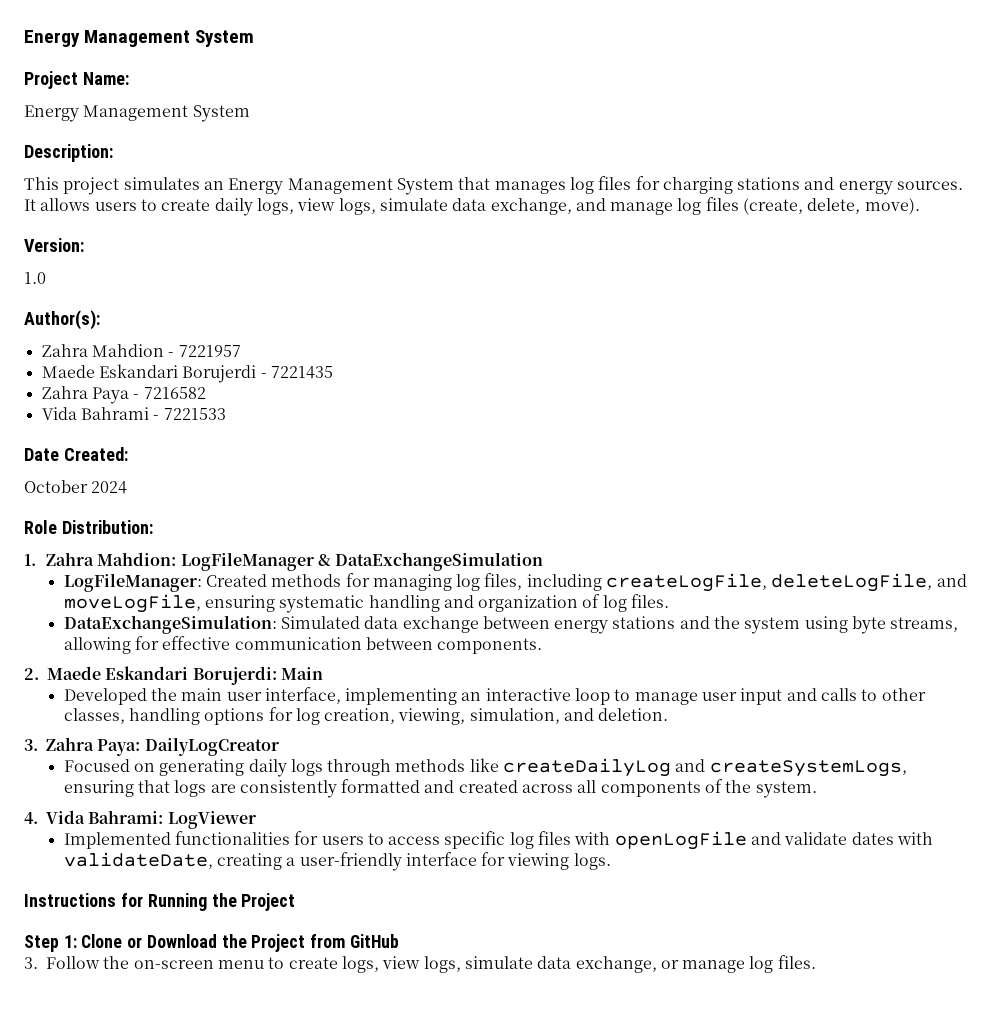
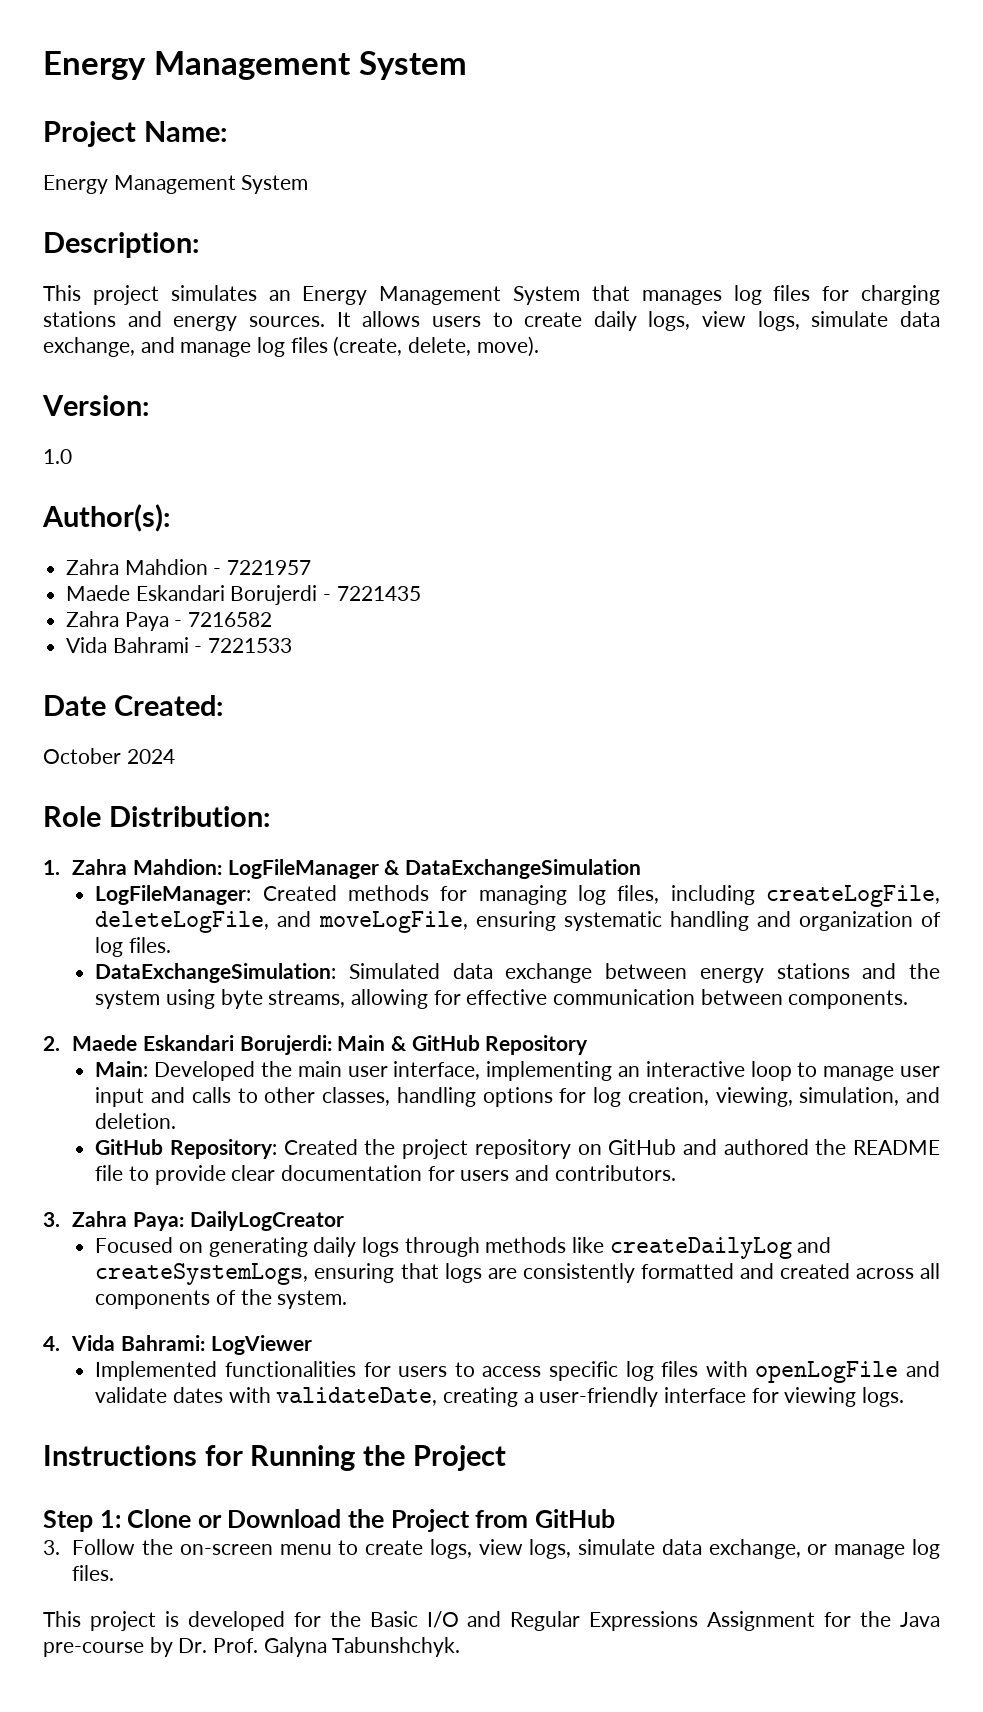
(323, 673) // -> [390,1035,589,1055] [95,1061,149,1077] & GitHub Repository // Main:
(669, 714) none -> [95,1139,940,1159] [95,1165,676,1185] // GitHub Repository: Created the project repository on GitHub and authored the README file to provide clear documentation for users and contributors.
(816, 962) none -> [43,1611,941,1631] [43,1637,461,1657] // This project is developed for the Basic I/O and Regular Expressions Assignment for the Java pre-course by Dr. Prof. Galyna Tabunshchyk.

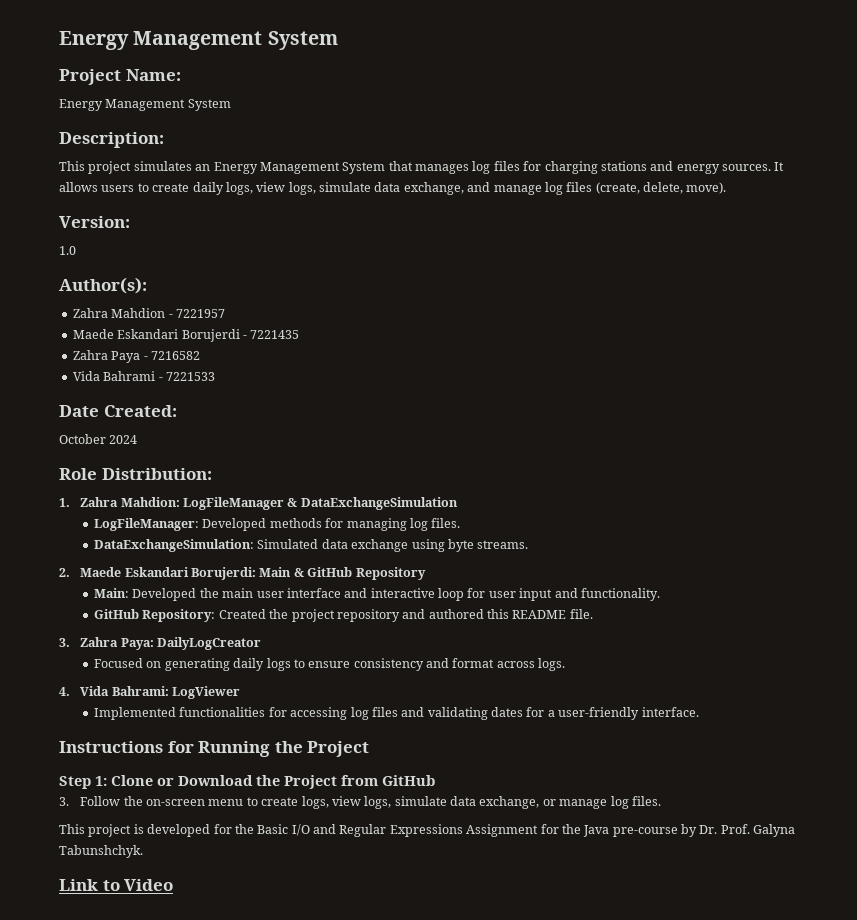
[262,885,337,901] Created -> [202,518,267,531] Developed
[617,885,941,907] [95,911,942,933] [95,937,124,957] files, including createLogFile, deleteLogFile, and moveLogFile, ensuring systematic handling and organization of log -> (428, 524) none
[605,963,941,983] [95,989,909,1009] between energy stations and the system using byte streams, allowing for effective communication between components. -> [411,539,529,552] using byte streams.
[393,1061,940,1081] [95,1087,941,1107] [95,1113,177,1129] interface, implementing an interactive loop to manage user input and calls to other classes, handling options for log creation, viewing, simulation, and deletion. -> [286,588,660,601] interface and interactive loop for user input and functionality.
[577,1139,940,1155] [95,1165,676,1185] on GitHub and authored the README file to provide clear documentation for users and contributors. -> [402,609,593,619] and authored this README file.
[404,1237,832,1259] [95,1263,940,1285] [95,1289,348,1309] through methods like createDailyLog and createSystemLogs, ensuring that logs are consistently formatted and created across all components of the system. -> [293,658,566,671] to ensure consistency and format across logs.
[398,1361,941,1383] [95,1387,905,1407] users to access specific log files with openLogFile and validate dates with validateDate, creating a user-friendly interface for viewing logs. -> [290,707,699,720] accessing log files and validating dates for a user-friendly interface.
(461, 1647) none -> [59,879,174,891] // Link to Video

